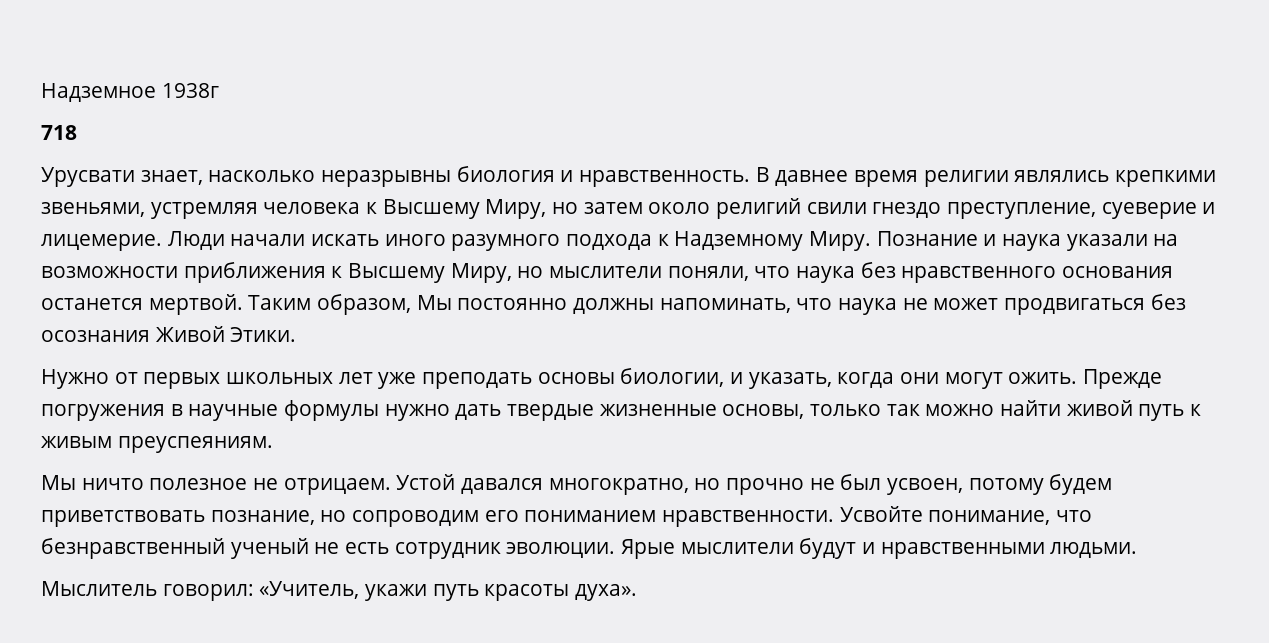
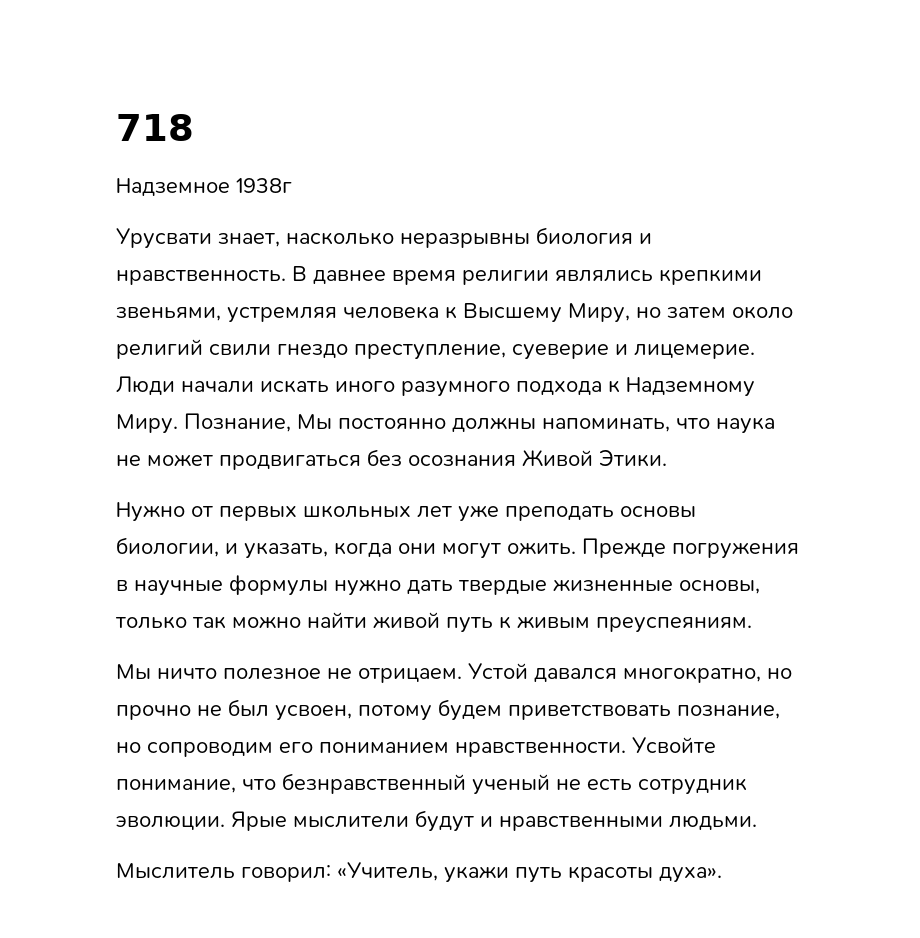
(41, 92) none -> [116,114,194,141] 718 //
[41,125,77,140] // 718 -> (292, 185) none
[876,231,1179,251] [41,262,1174,283] [41,294,412,315] Познание и наука указали на возможности приближения к Высшему Миру, но мыслители поняли, что наука без нравственного основания останется мертвой. Таким образом, -> [184,413,291,432] Познание,

